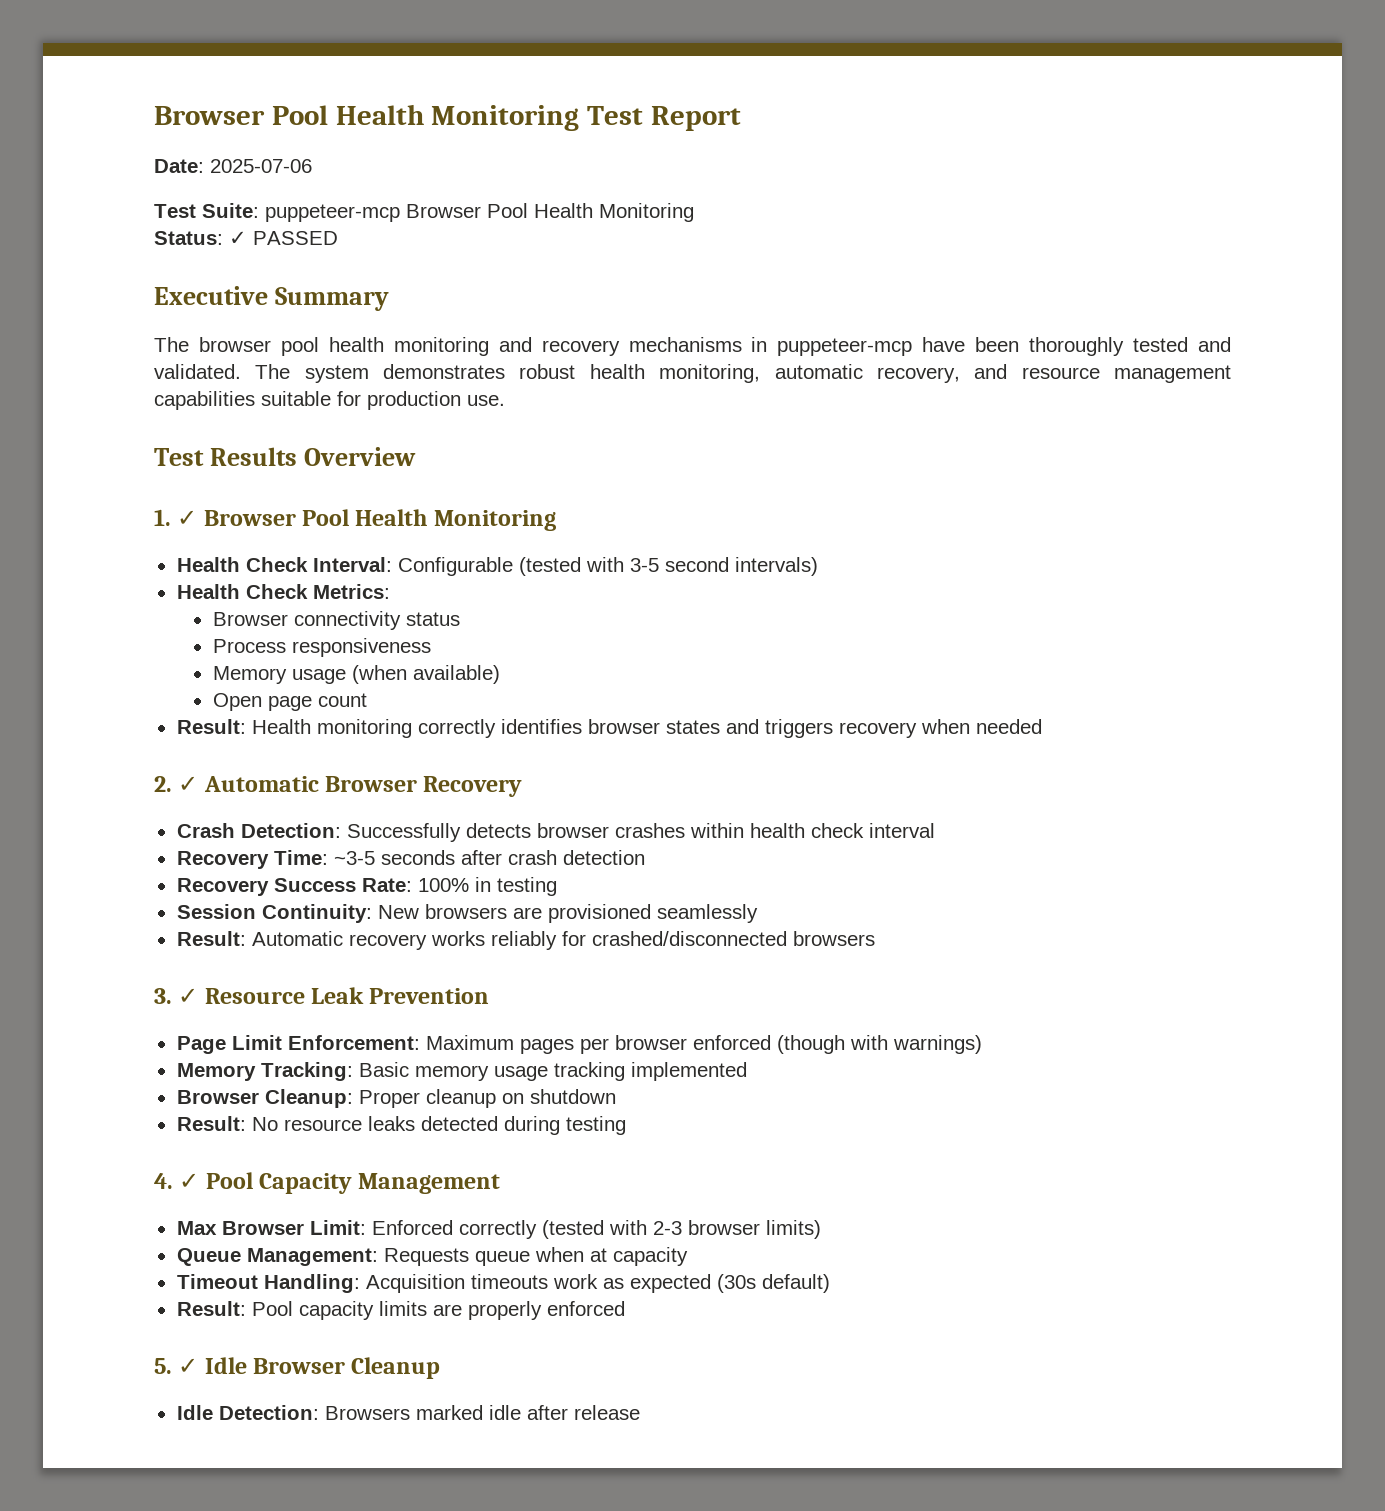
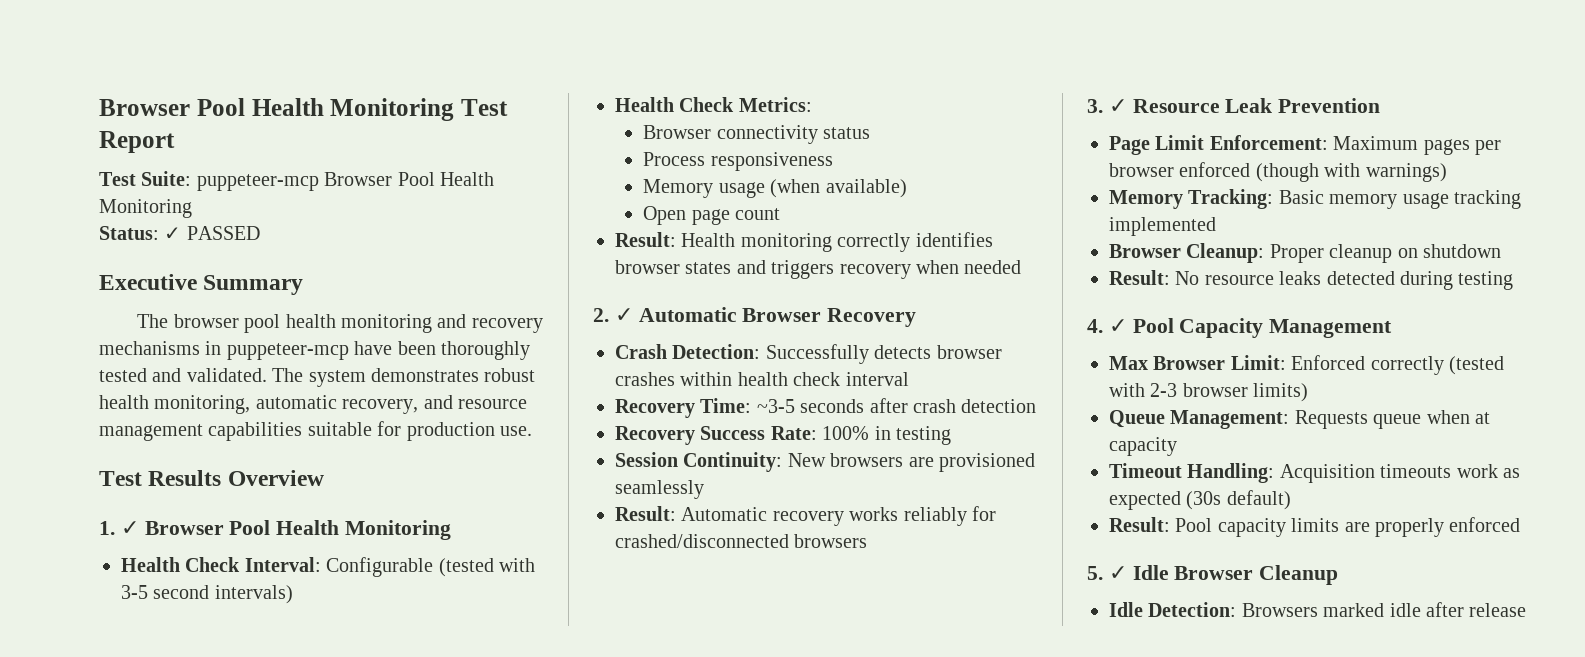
[154,159,312,173] // Date: 2025-07-06 -> (175, 142) none

